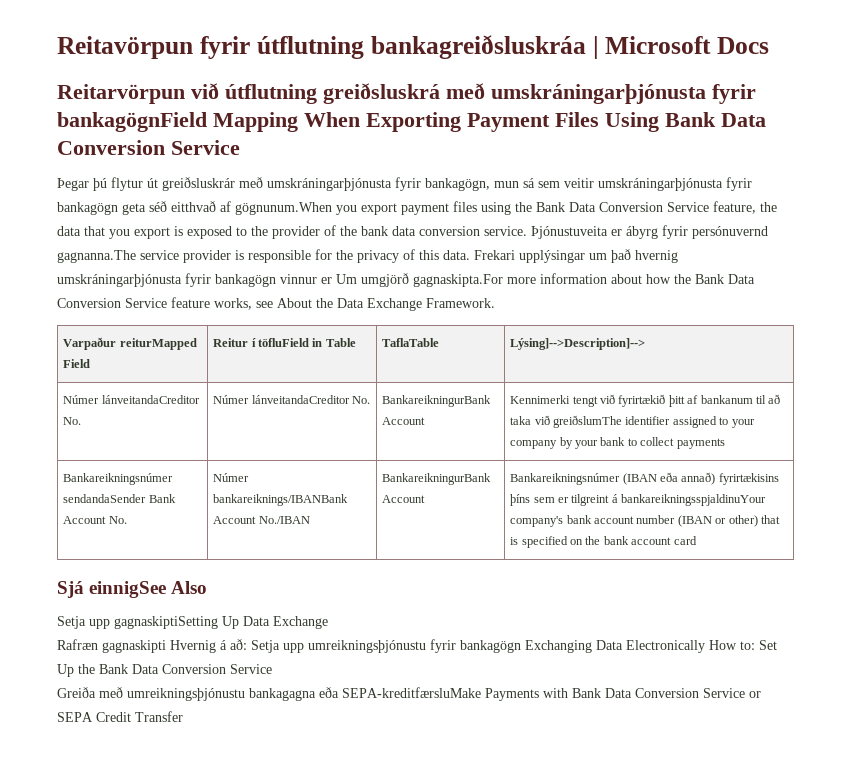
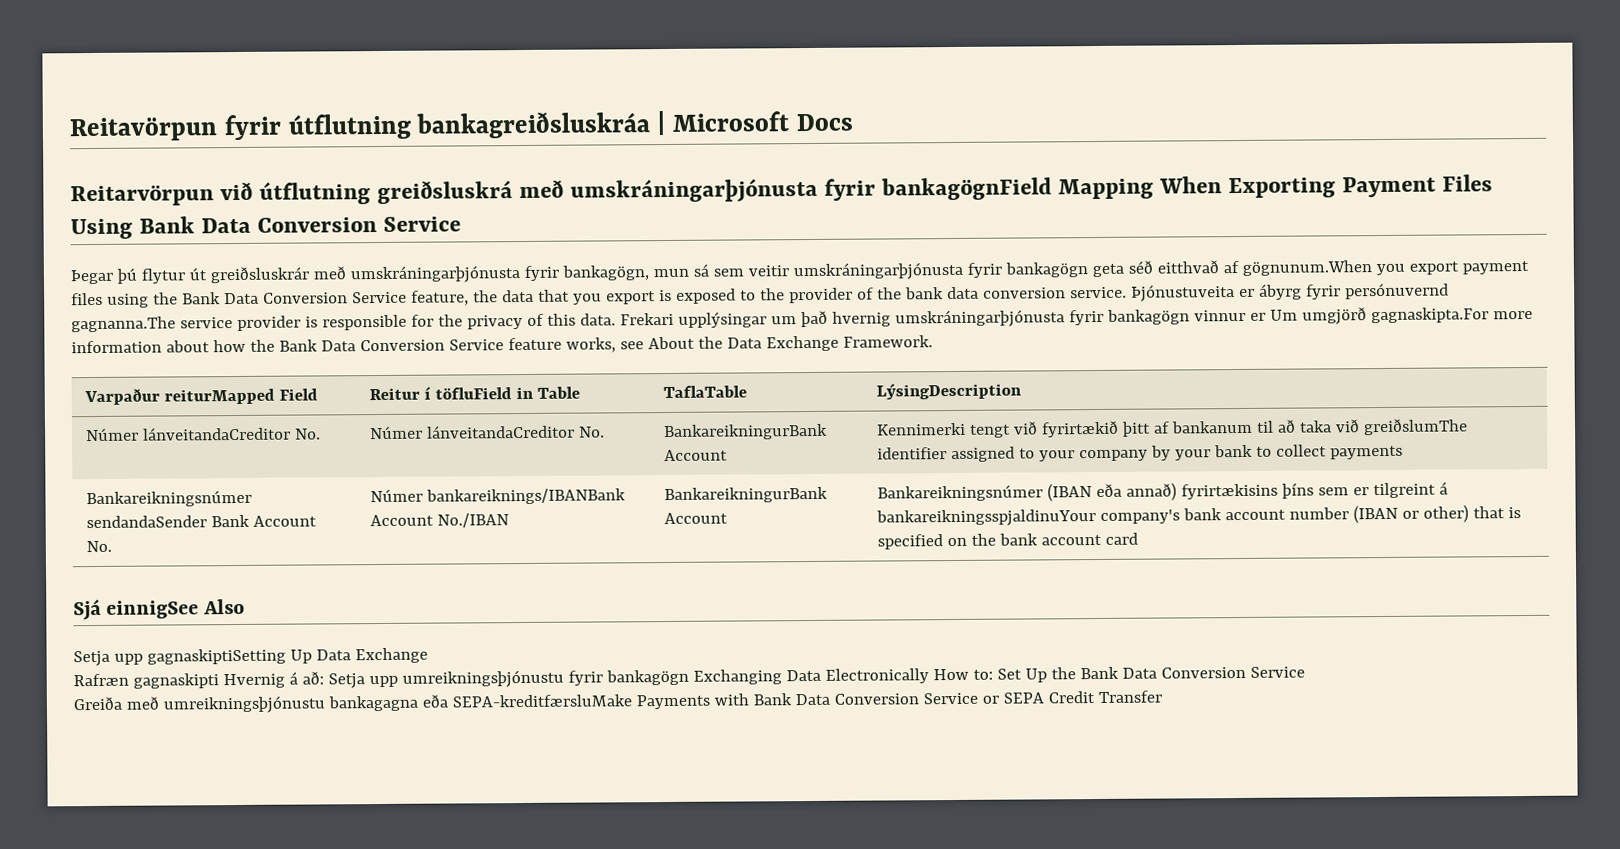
[510,338,646,350] Lýsing]-->Description]--> -> [875,382,1022,400] LýsingDescription

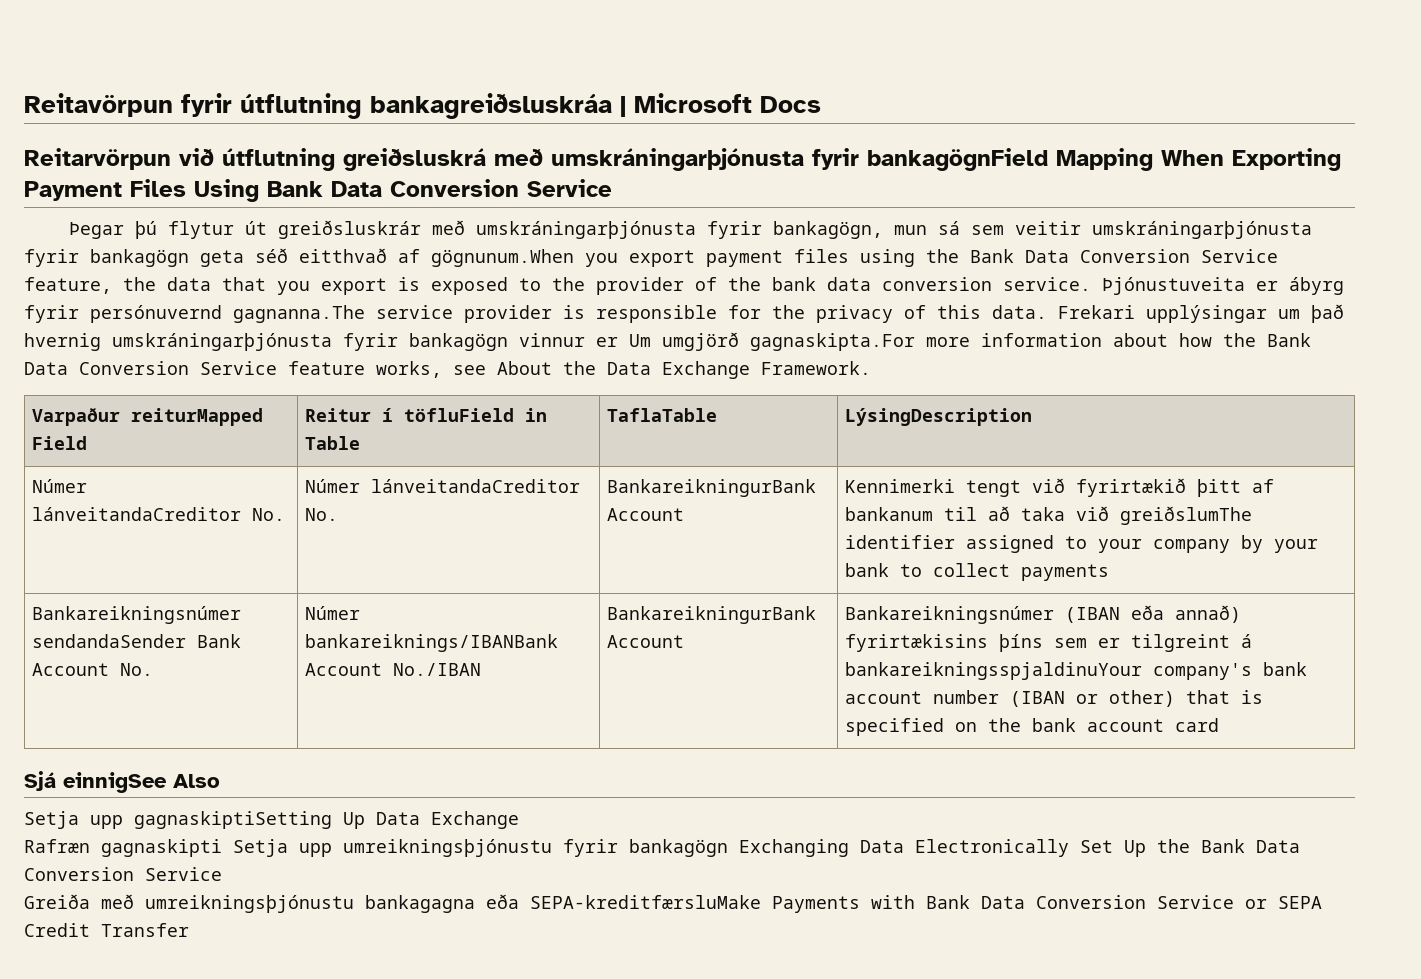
[222,671,324,689] Hvernig á að: -> (222, 848) none
[932,668,993,681] How to: -> (1069, 848) none

